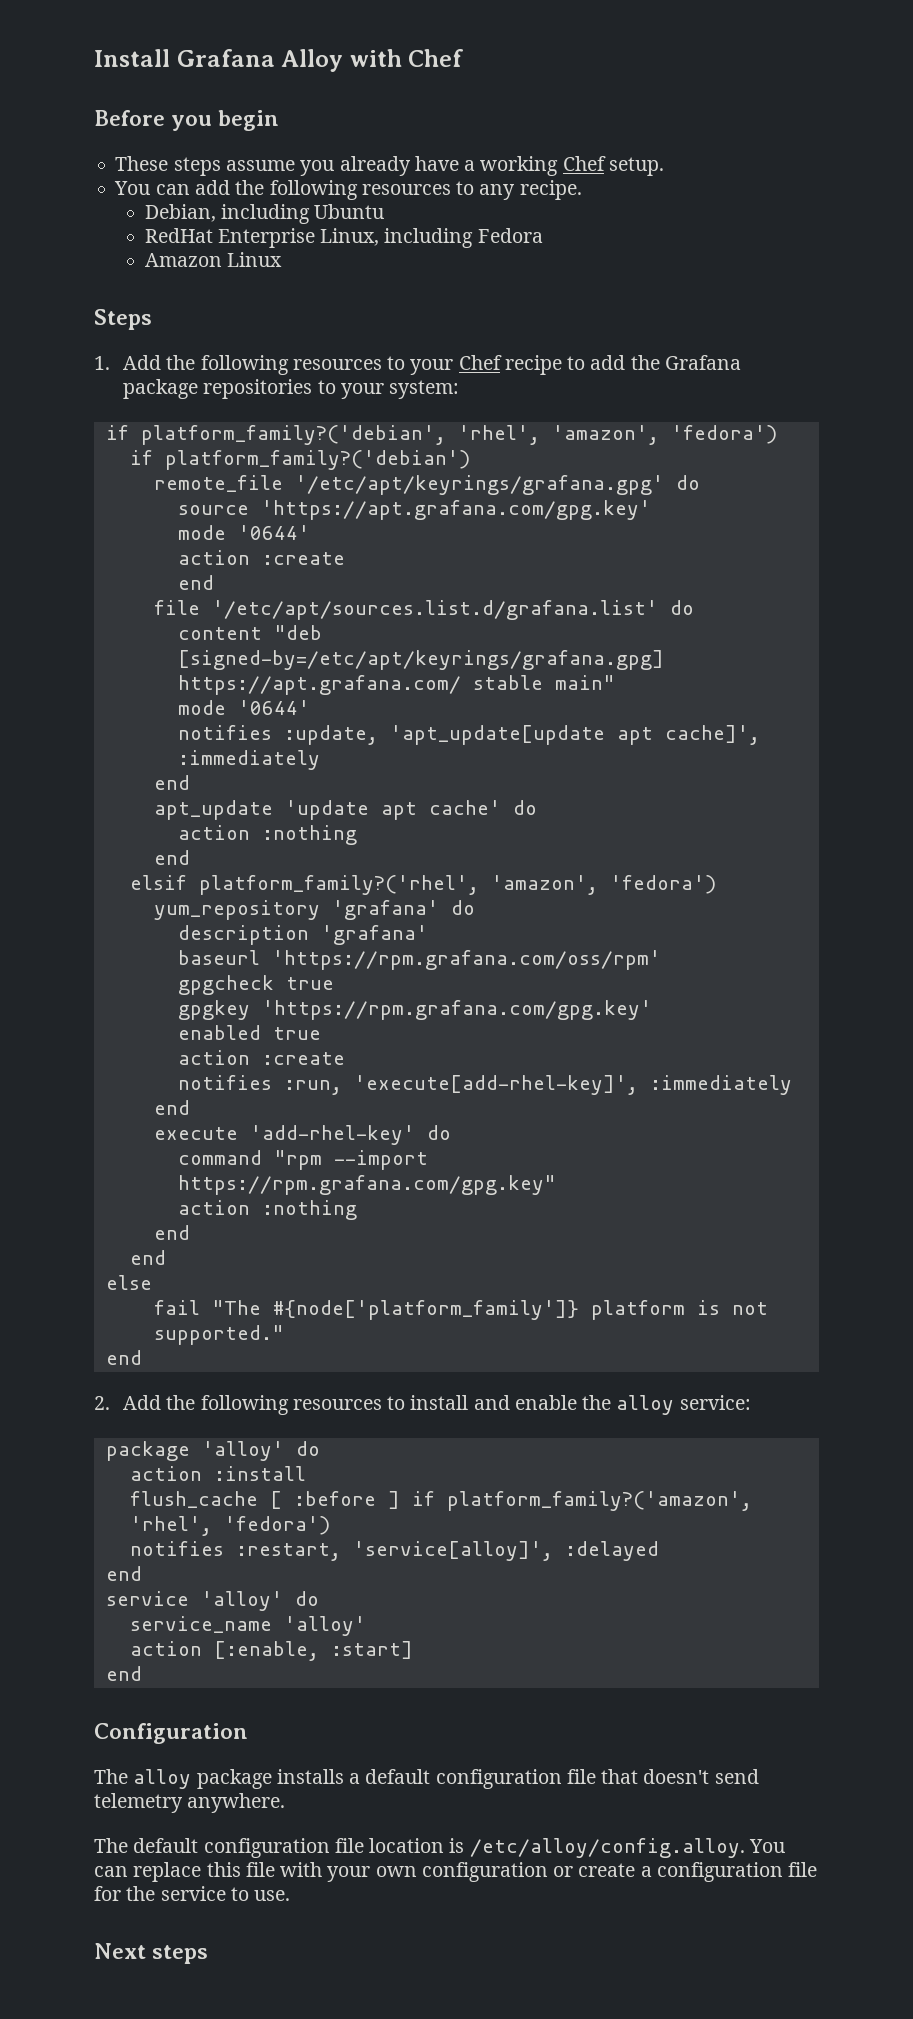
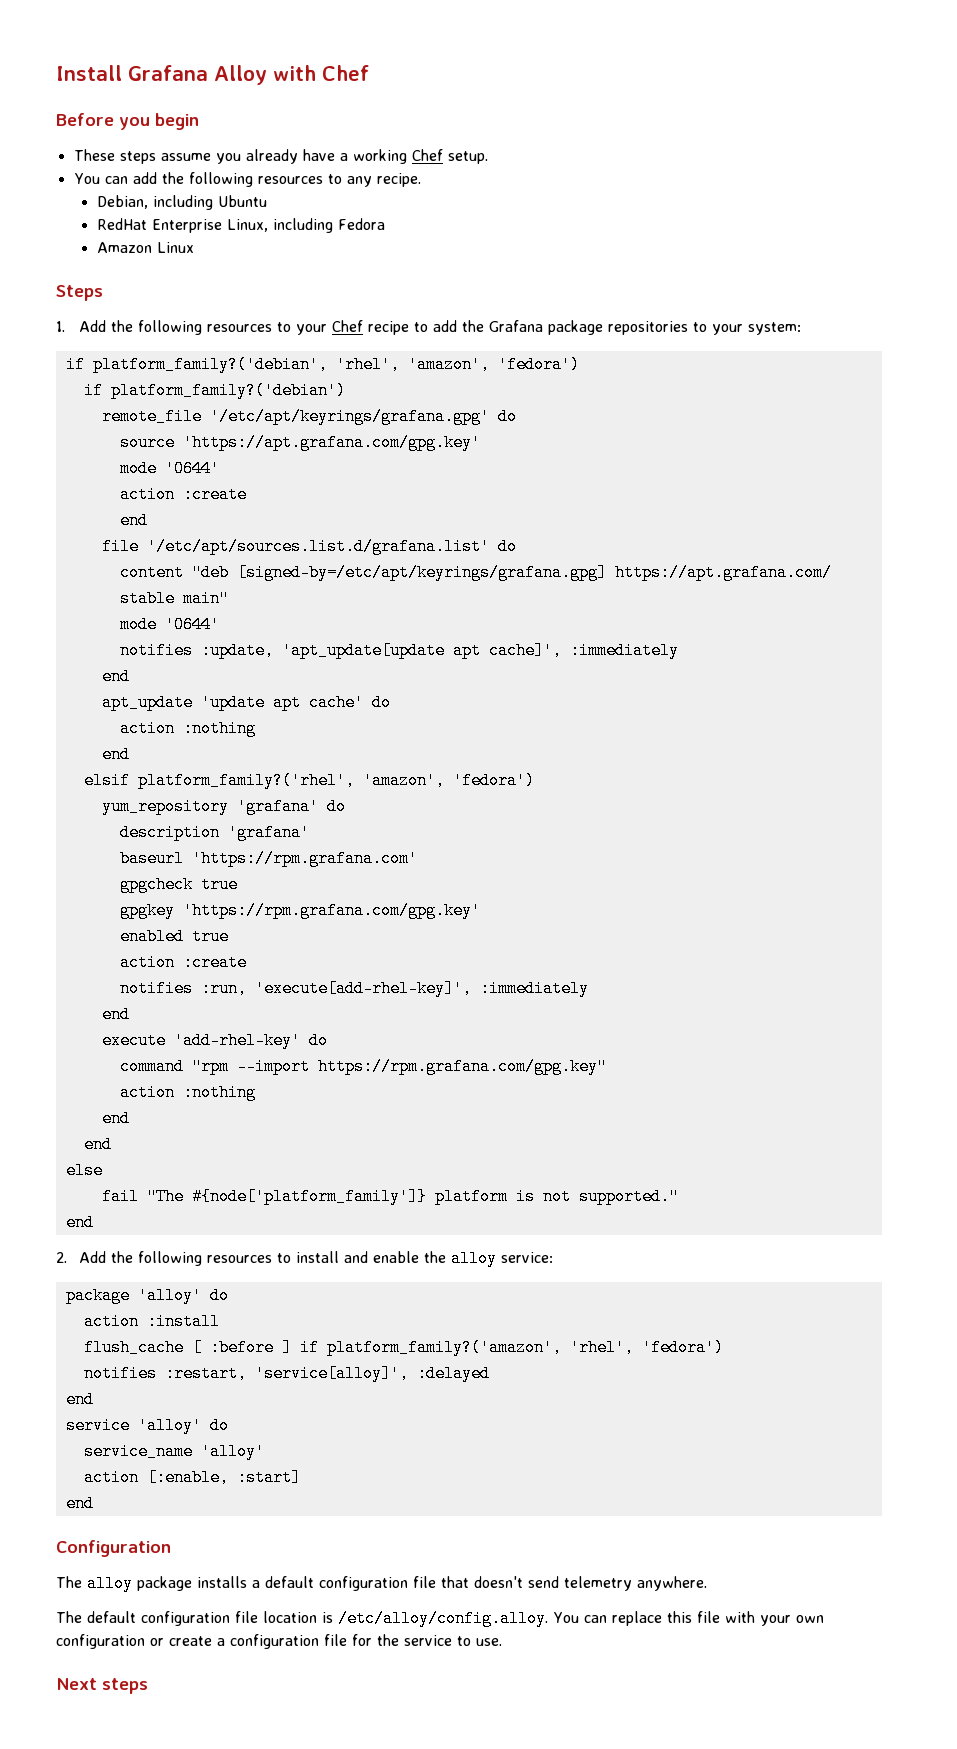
[271,950,661,970] 'https://rpm.grafana.com/oss/rpm' -> [191,850,418,867] 'https://rpm.grafana.com'

